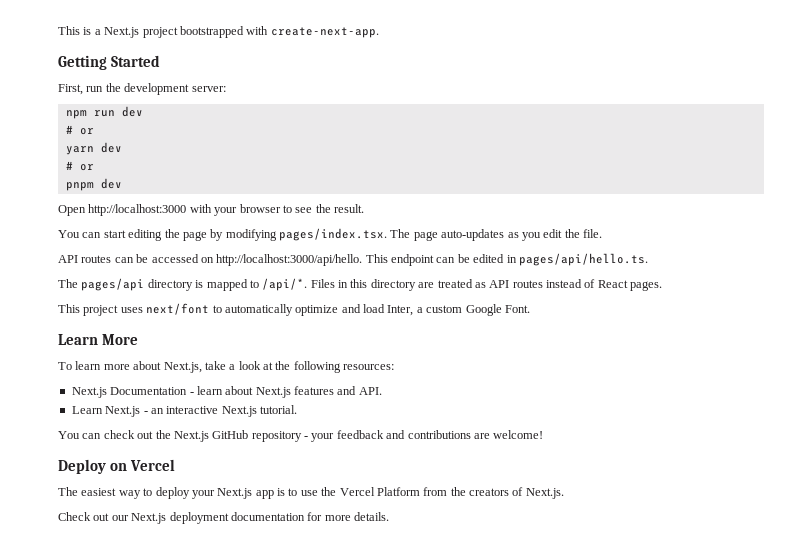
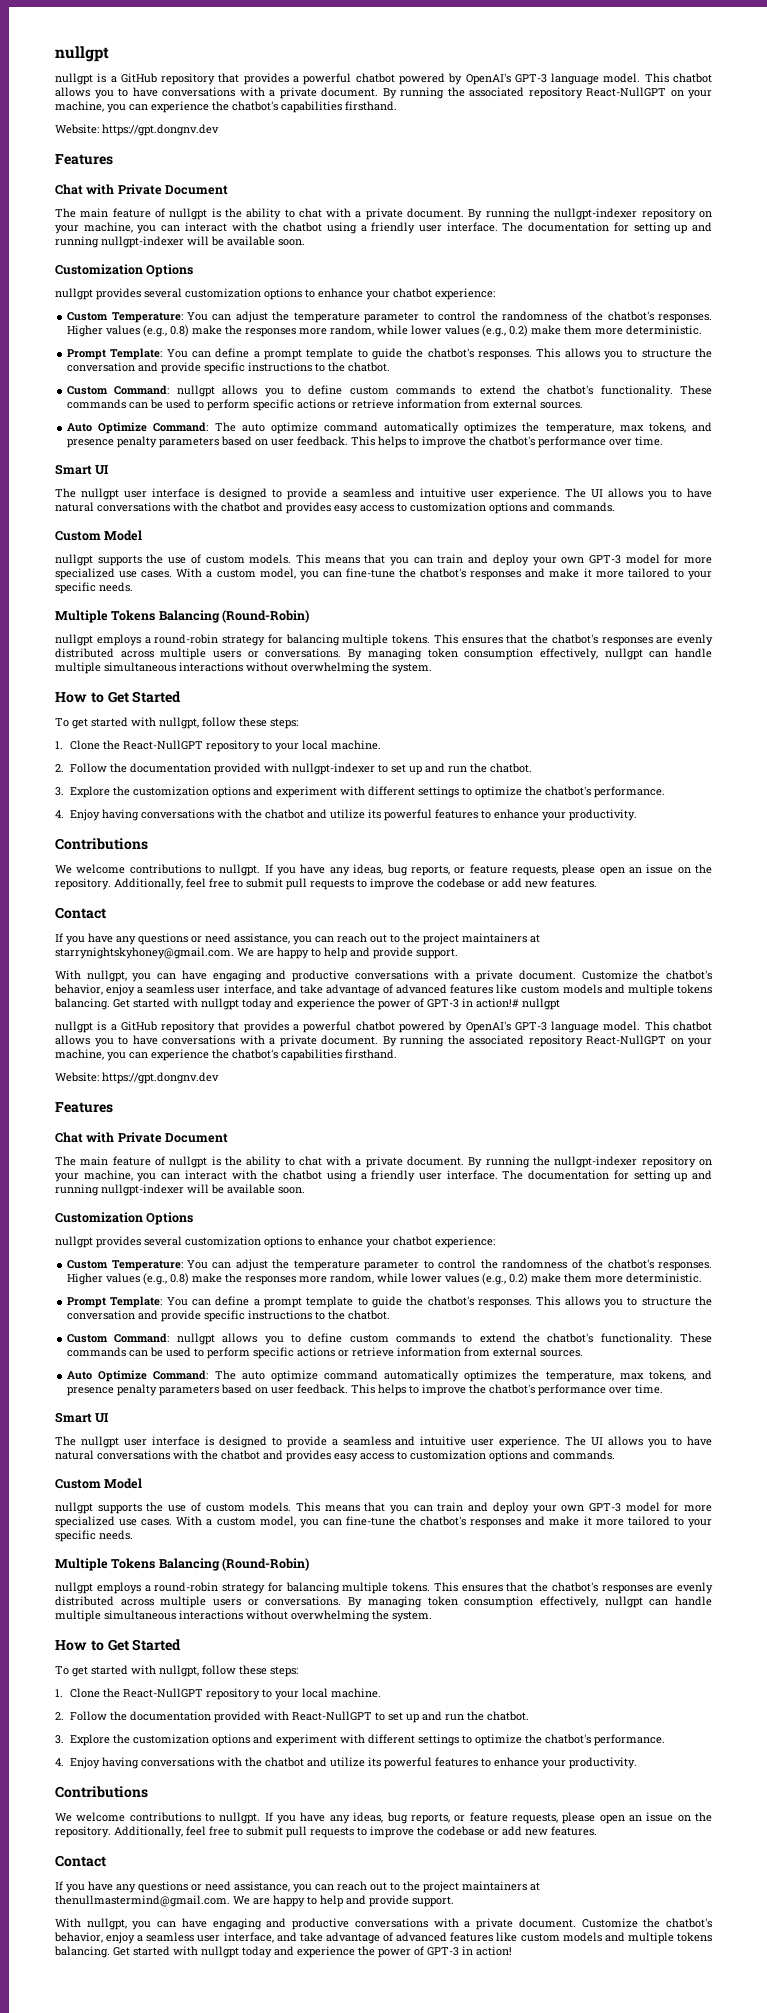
[58,26,379,38] [58,55,161,70] [58,83,226,95] [65,106,143,119] [65,125,94,135] [65,142,122,155] [65,161,94,171] [65,178,122,191] [58,204,364,216] [58,228,602,241] [58,253,648,266] [58,278,663,291] [58,303,530,316] [58,334,139,345] [58,361,395,373] [71,386,382,398] [71,405,297,417] [58,430,544,442] [58,459,176,474] [58,487,564,499] [58,512,389,524] This is a Next.js project bootstrapped with create-next-app. // Getting Started // First, run the development server: // npm run dev // # or // yarn dev // # or // pnpm dev // Open http://localhost:3000 with your browser to see the result. // You can start editing the page by modifying pages/index.tsx. The page auto-updates as you edit the file. // API routes can be accessed on http://localhost:3000/api/hello. This endpoint can be edited in pages/api/hello.ts. // The pages/api directory is mapped to /api/*. Files in this directory are treated as API routes instead of React pages. // This project uses next/font to automatically optimize and load Inter, a custom Google Font. // Learn More // To learn more about Next.js, take a look at the following resources: // Next.js Documentation - learn about Next.js features and API. // Learn Next.js - an interactive Next.js tutorial. // You can check out the Next.js GitHub repository - your feedback and contributions are welcome! // Deploy on Vercel // The easiest way to deploy your Next.js app is to use the Vercel Platform from the creators of Next.js. // Check out our Next.js deployment documentation for more details. -> [55,46,109,62] [55,73,712,85] [55,87,712,99] [55,101,397,113] [55,124,219,136] [55,154,113,165] [55,184,229,195] [55,208,712,220] [55,222,712,234] [55,236,305,248] [55,264,194,277] [55,288,495,300] [67,311,712,323] [67,325,703,337] [67,348,713,360] [67,362,391,374] [67,385,713,397] [67,399,584,411] [67,422,712,434] [67,436,664,448] [55,464,110,475] [55,488,713,500] [55,502,615,514] [55,530,143,541] [55,554,712,566] [55,568,712,580] [55,582,133,594] [55,610,310,623] [55,634,713,646] [55,648,713,660] [55,662,432,674] [55,691,182,703] [55,717,298,729] [55,740,381,752] [55,763,532,775] [55,786,665,798] [55,809,637,821] [55,838,148,850] [55,864,713,876] [55,878,597,890] [55,907,106,919] [55,933,540,945] [55,947,458,959] [55,970,713,982] [54,984,713,996] [54,998,560,1010] [55,1021,712,1033] [55,1035,712,1047] [55,1049,397,1061] [55,1072,219,1084] [55,1102,113,1113] [55,1132,229,1143] [55,1156,712,1168] [55,1170,712,1182] [55,1184,305,1196] [55,1212,194,1225] [55,1236,495,1248] [67,1259,712,1271] [67,1273,703,1285] [67,1296,713,1308] [67,1310,391,1322] [67,1333,713,1345] [67,1347,584,1359] [67,1370,712,1382] [67,1384,664,1396] [55,1412,110,1423] [55,1436,713,1448] [55,1450,615,1462] [55,1478,143,1489] [55,1502,712,1514] [55,1516,712,1528] [55,1530,133,1542] [55,1558,310,1571] [55,1582,713,1594] [55,1596,713,1608] [55,1610,432,1622] [55,1639,182,1651] [55,1665,298,1677] [55,1688,381,1700] [55,1711,529,1723] [55,1734,665,1746] [55,1757,637,1769] [55,1786,148,1798] [55,1812,713,1824] [55,1826,597,1838] [55,1855,106,1867] [55,1881,540,1893] [55,1895,454,1907] [55,1918,713,1930] [54,1932,713,1944] [54,1946,512,1958] nullgpt // nullgpt is a GitHub repository that provides a powerful chatbot powered by OpenAI's GPT-3 language model. This chatbot allows you to have conversations with a private document. By running the associated repository React-NullGPT on your machine, you can experience the chatbot's capabilities firsthand. // Website: https://gpt.dongnv.dev // Features // Chat with Private Document // The main feature of nullgpt is the ability to chat with a private document. By running the nullgpt-indexer repository on your machine, you can interact with the chatbot using a friendly user interface. The documentation for setting up and running nullgpt-indexer will be available soon. // Customization Options // nullgpt provides several customization options to enhance your chatbot experience: // Custom Temperature: You can adjust the temperature parameter to control the randomness of the chatbot's responses. Higher values (e.g., 0.8) make the responses more random, while lower values (e.g., 0.2) make them more deterministic. // Prompt Template: You can define a prompt template to guide the chatbot's responses. This allows you to structure the conversation and provide specific instructions to the chatbot. // Custom Command: nullgpt allows you to define custom commands to extend the chatbot's functionality. These commands can be used to perform specific actions or retrieve information from external sources. // Auto Optimize Command: The auto optimize command automatically optimizes the temperature, max tokens, and presence penalty parameters based on user feedback. This helps to improve the chatbot's performance over time. // Smart UI // The nullgpt user interface is designed to provide a seamless and intuitive user experience. The UI allows you to have natural conversations with the chatbot and provides easy access to customization options and commands. // Custom Model // nullgpt supports the use of custom models. This means that you can train and deploy your own GPT-3 model for more specialized use cases. With a custom model, you can fine-tune the chatbot's responses and make it more tailored to your specific needs. // Multiple Tokens Balancing (Round-Robin) // nullgpt employs a round-robin strategy for balancing multiple tokens. This ensures that the chatbot's responses are evenly distributed across multiple users or conversations. By managing token consumption effectively, nullgpt can handle multiple simultaneous interactions without overwhelming the system. // How to Get Started // To get started with nullgpt, follow these steps: // 1. Clone the React-NullGPT repository to your local machine. // 2. Follow the documentation provided with nullgpt-indexer to set up and run the chatbot. // 3. Explore the customization options and experiment with different settings to optimize the chatbot's performance. // 4. Enjoy having conversations with the chatbot and utilize its powerful features to enhance your productivity. // Contributions // We welcome contributions to nullgpt. If you have any ideas, bug reports, or feature requests, please open an issue on the repository. Additionally, feel free to submit pull requests to improve the codebase or add new features. // Contact // If you have any questions or need assistance, you can reach out to the project maintainers at starrynightskyhoney@gmail.com. We are happy to help and provide support. // With nullgpt, you can have engaging and productive conversations with a private document. Customize the chatbot's behavior, enjoy a seamless user interface, and take advantage of advanced features like custom models and multiple tokens balancing. Get started with nullgpt today and experience the power of GPT-3 in action!# nullgpt // nullgpt is a GitHub repository that provides a powerful chatbot powered by OpenAI's GPT-3 language model. This chatbot allows you to have conversations with a private document. By running the associated repository React-NullGPT on your machine, you can experience the chatbot's capabilities firsthand. // Website: https://gpt.dongnv.dev // Features // Chat with Private Document // The main feature of nullgpt is the ability to chat with a private document. By running the nullgpt-indexer repository on your machine, you can interact with the chatbot using a friendly user interface. The documentation for setting up and running nullgpt-indexer will be available soon. // Customization Options // nullgpt provides several customization options to enhance your chatbot experience: // Custom Temperature: You can adjust the temperature parameter to control the randomness of the chatbot's responses. Higher values (e.g., 0.8) make the responses more random, while lower values (e.g., 0.2) make them more deterministic. // Prompt Template: You can define a prompt template to guide the chatbot's responses. This allows you to structure the conversation and provide specific instructions to the chatbot. // Custom Command: nullgpt allows you to define custom commands to extend the chatbot's functionality. These commands can be used to perform specific actions or retrieve information from external sources. // Auto Optimize Command: The auto optimize command automatically optimizes the temperature, max tokens, and presence penalty parameters based on user feedback. This helps to improve the chatbot's performance over time. // Smart UI // The nullgpt user interface is designed to provide a seamless and intuitive user experience. The UI allows you to have natural conversations with the chatbot and provides easy access to customization options and commands. // Custom Model // nullgpt supports the use of custom models. This means that you can train and deploy your own GPT-3 model for more specialized use cases. With a custom model, you can fine-tune the chatbot's responses and make it more tailored to your specific needs. // Multiple Tokens Balancing (Round-Robin) // nullgpt employs a round-robin strategy for balancing multiple tokens. This ensures that the chatbot's responses are evenly distributed across multiple users or conversations. By managing token consumption effectively, nullgpt can handle multiple simultaneous interactions without overwhelming the system. // How to Get Started // To get started with nullgpt, follow these steps: // 1. Clone the React-NullGPT repository to your local machine. // 2. Follow the documentation provided with React-NullGPT to set up and run the chatbot. // 3. Explore the customization options and experiment with different settings to optimize the chatbot's performance. // 4. Enjoy having conversations with the chatbot and utilize its powerful features to enhance your productivity. // Contributions // We welcome contributions to nullgpt. If you have any ideas, bug reports, or feature requests, please open an issue on the repository. Additionally, feel free to submit pull requests to improve the codebase or add new features. // Contact // If you have any questions or need assistance, you can reach out to the project maintainers at thenullmastermind@gmail.com. We are happy to help and provide support. // With nullgpt, you can have engaging and productive conversations with a private document. Customize the chatbot's behavior, enjoy a seamless user interface, and take advantage of advanced features like custom models and multiple tokens balancing. Get started with nullgpt today and experience the power of GPT-3 in action!

